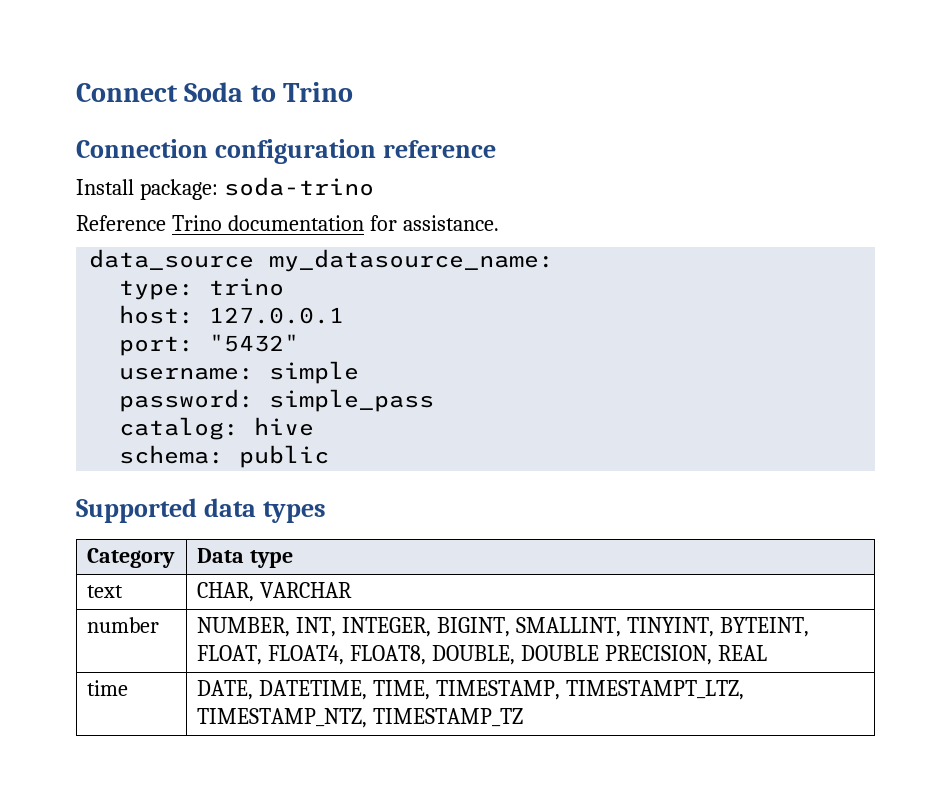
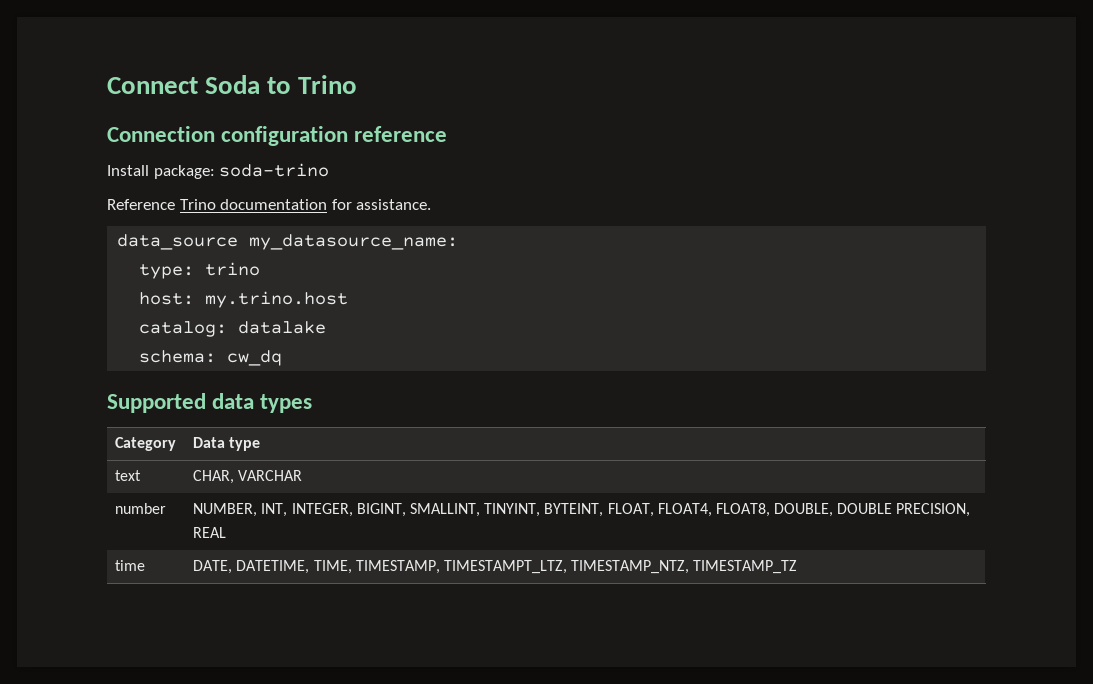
[209,307,345,324] [119,334,300,356] [119,361,360,384] [119,389,435,412] 127.0.0.1 // port: "5432" // username: simple // password: simple_pass -> [205,291,349,308] my.trino.host
[254,417,315,436] hive -> [238,321,327,334] datalake
[239,445,330,468] public -> [227,350,283,366] cw_dq

